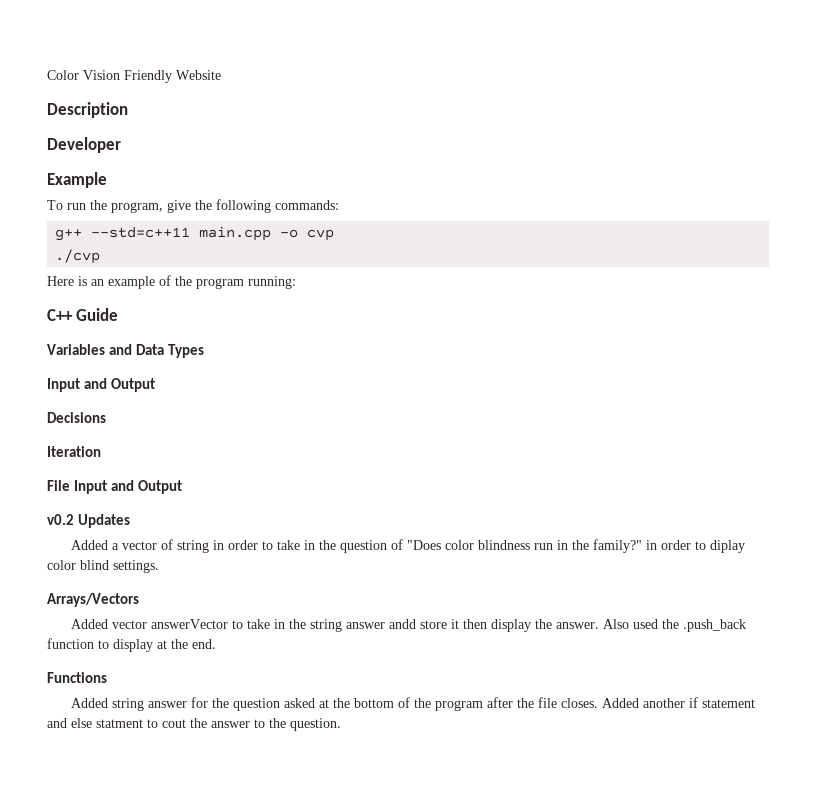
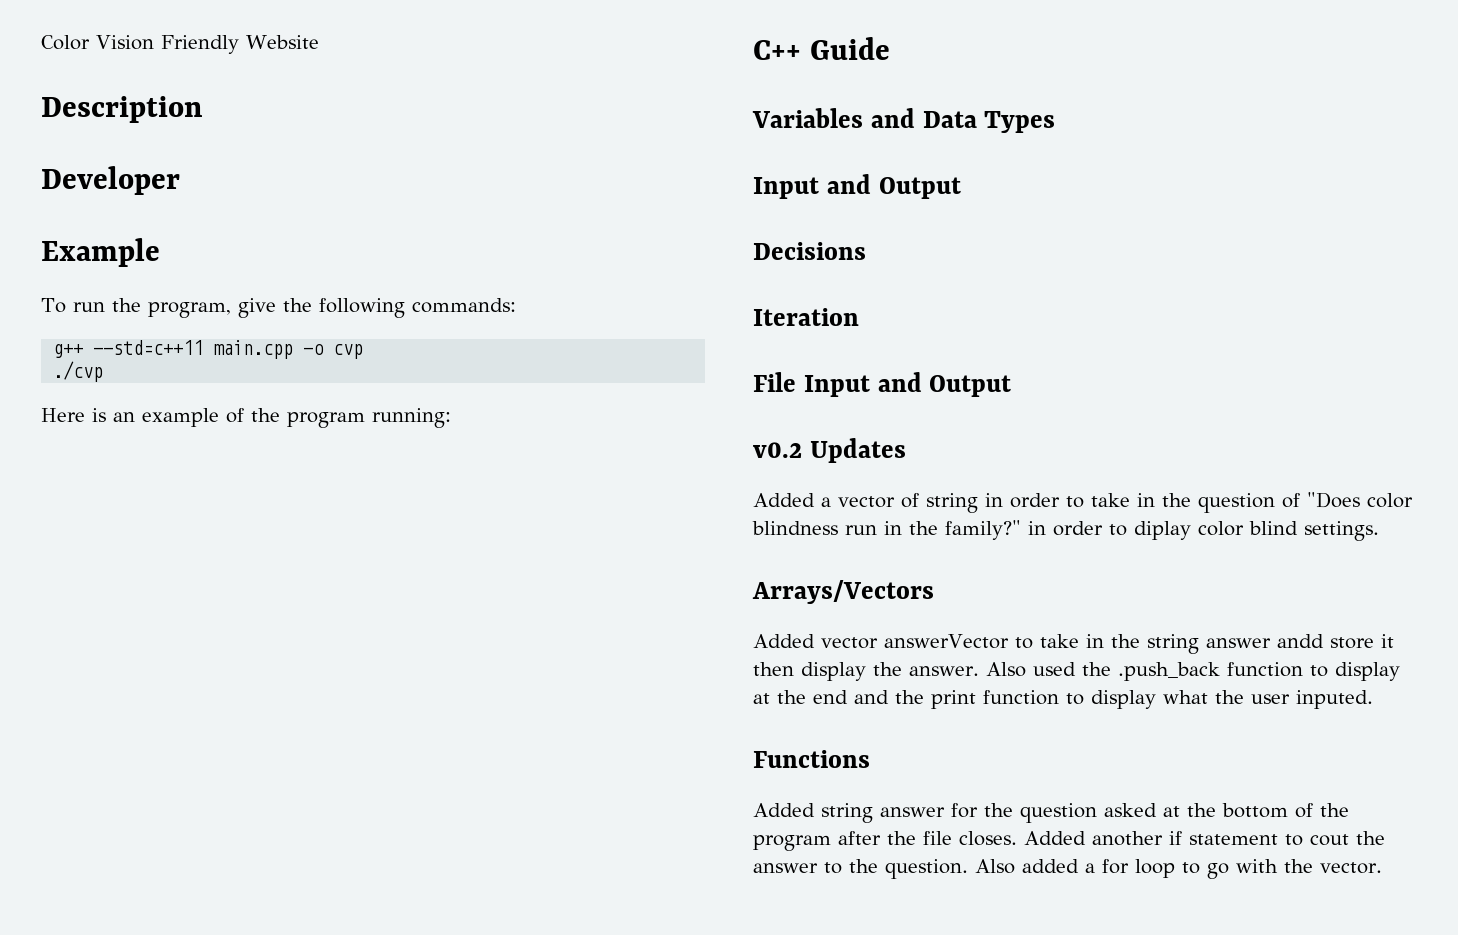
[192,639,216,649] end. -> [813,690,1373,709] end and the print function to display what the user inputed.
[47,718,143,728] and else statment -> (1278, 839) none
(341, 724) none -> [975,859,1382,879] Also added a for loop to go with the vector.

